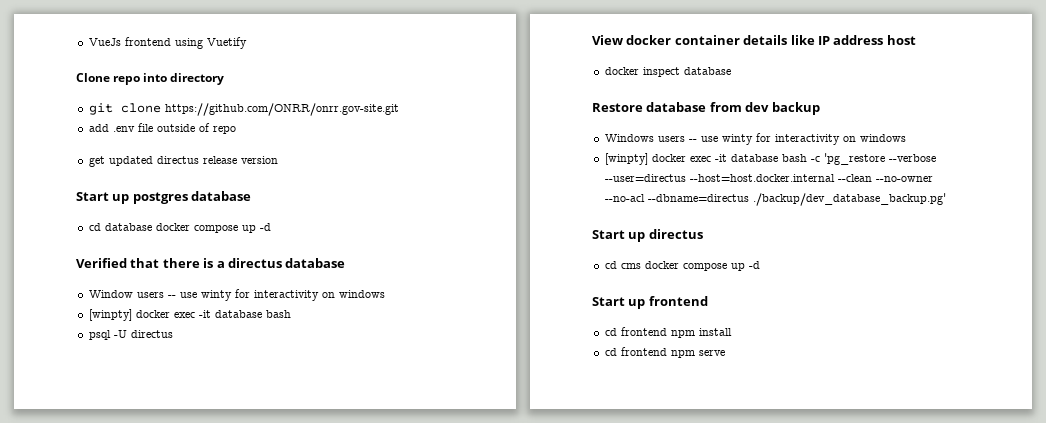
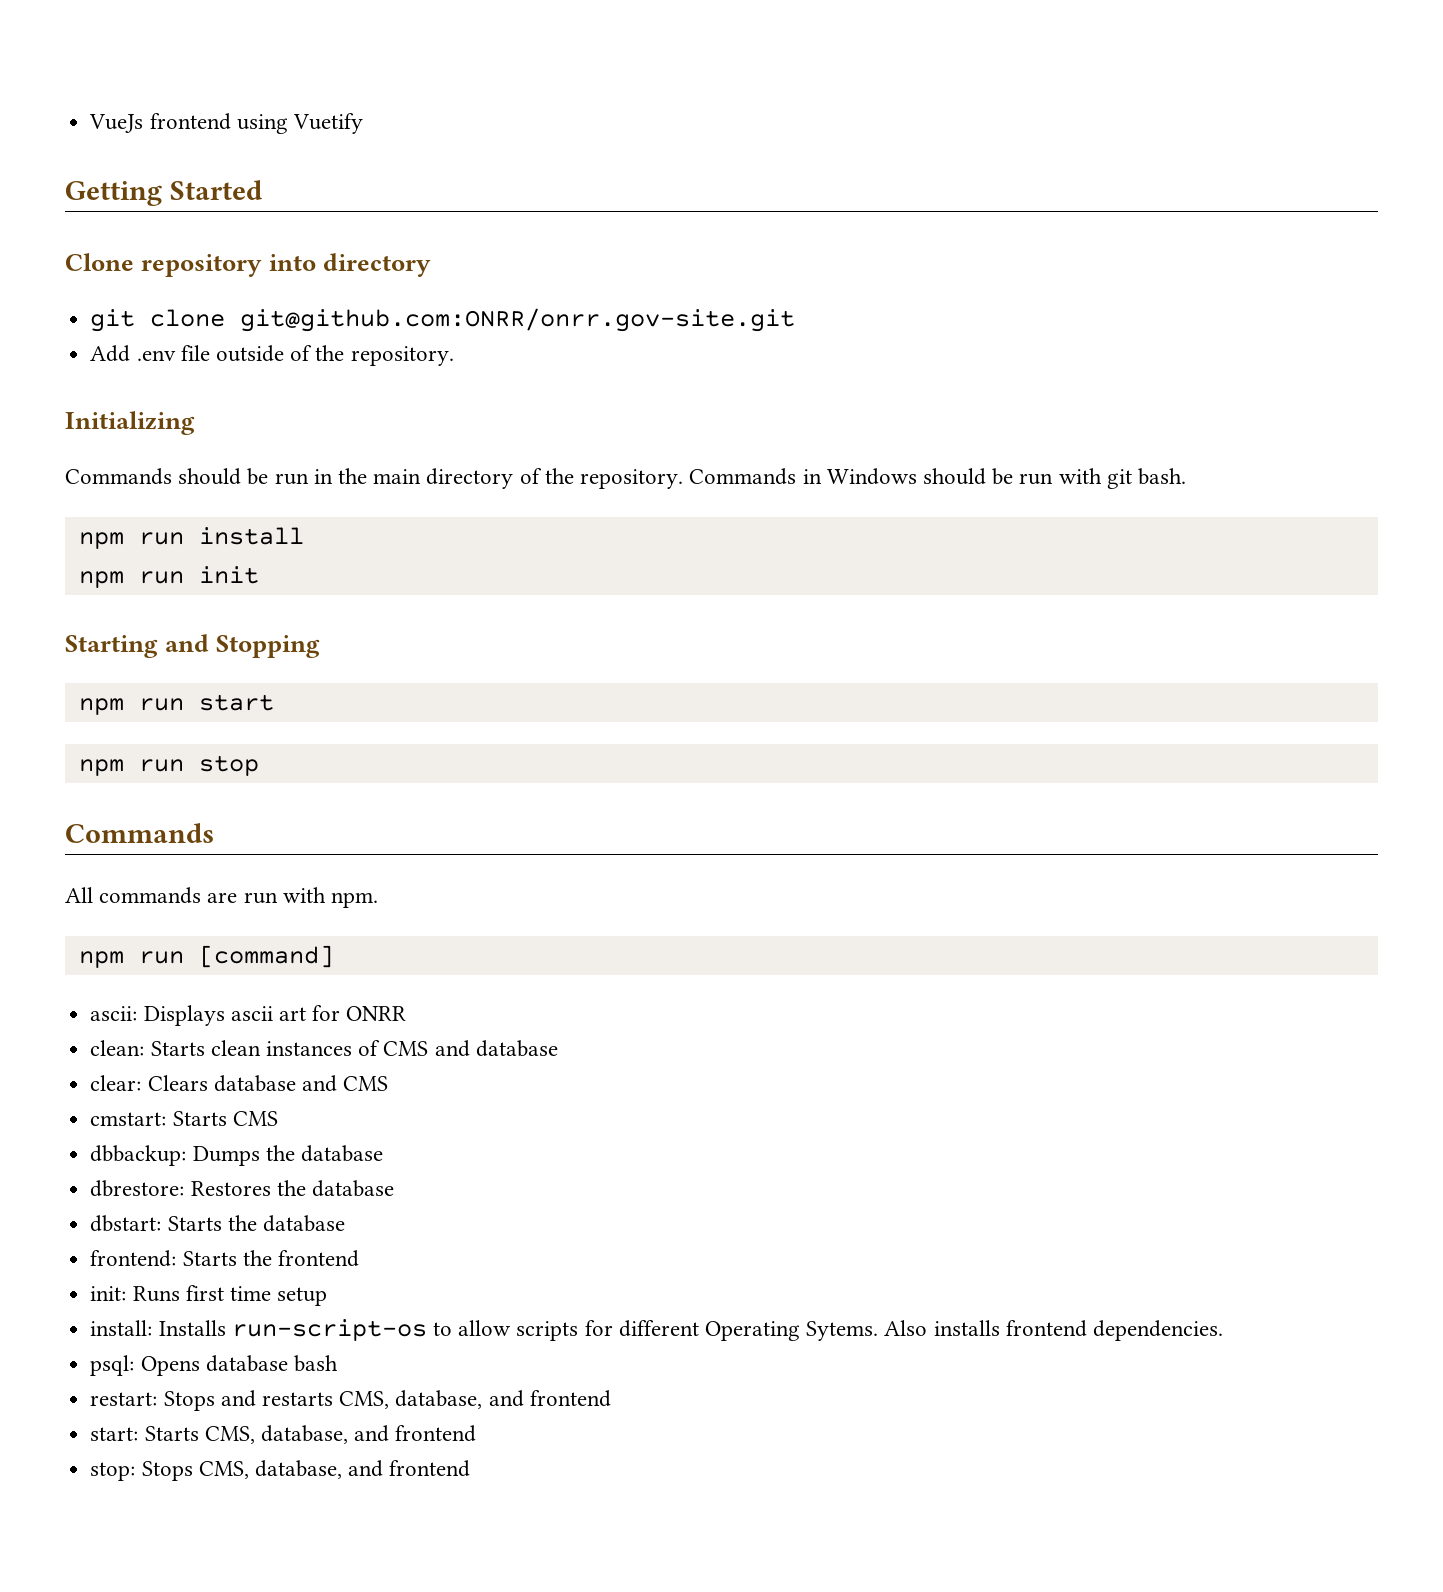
(247, 43) none -> [65,180,262,206] // Getting Started
[113,76,141,85] repo -> [141,254,263,277] repository
[164,103,399,116] [88,124,109,132] https://github.com/ONRR/onrr.gov-site.git // add -> [240,308,796,332] [90,345,131,362] git@github.com:ONRR/onrr.gov-site.git // Add
[212,126,236,134] [88,156,278,167] [76,191,252,204] [88,223,271,233] [76,258,346,268] [88,289,385,301] [88,309,291,321] [88,330,173,340] [592,35,916,45] [604,67,731,77] [592,102,820,115] [604,133,906,145] [604,153,936,165] [604,174,933,182] [604,193,946,206] [592,229,703,242] [604,261,760,271] [592,296,708,309] [604,327,732,338] [604,347,725,358] repo // get updated directus release version // Start up postgres database // cd database docker compose up -d // Verified that there is a directus database // Window users -- use winty for interactivity on windows // [winpty] docker exec -it database bash // psql -U directus // View docker container details like IP address host // docker inspect database // Restore database from dev backup // Windows users -- use winty for interactivity on windows // [winpty] docker exec -it database bash -c 'pg_restore --verbose --user=directus --host=host.docker.internal --clean --no-owner --no-acl --dbname=directus ./backup/dev_database_backup.pg' // Start up directus // cd cms docker compose up -d // Start up frontend // cd frontend npm install // cd frontend npm serve -> [315,345,454,366] [65,411,195,435] [65,468,1186,489] [78,527,304,549] [78,566,259,588] [65,634,321,658] [78,694,274,715] [78,755,259,776] [65,823,214,843] [65,887,379,908] [78,945,334,968] [90,1005,407,1026] [90,1040,558,1057] [90,1075,389,1092] [90,1111,278,1126] [90,1145,383,1166] [90,1180,394,1197] [90,1215,345,1232] [90,1250,359,1267] [90,1285,328,1306] [90,1319,1224,1341] [90,1355,338,1376] [90,1390,611,1411] [90,1425,477,1444] [90,1460,471,1481] the repository. // Initializing // Commands should be run in the main directory of the repository. Commands in Windows should be run with git bash. // npm run install // npm run init // Starting and Stopping // npm run start // npm run stop // Commands // All commands are run with npm. // npm run [command] // ascii: Displays ascii art for ONRR // clean: Starts clean instances of CMS and database // clear: Clears database and CMS // cmstart: Starts CMS // dbbackup: Dumps the database // dbrestore: Restores the database // dbstart: Starts the database // frontend: Starts the frontend // init: Runs first time setup // install: Installs run-script-os to allow scripts for different Operating Sytems. Also installs frontend dependencies. // psql: Opens database bash // restart: Stops and restarts CMS, database, and frontend // start: Starts CMS, database, and frontend // stop: Stops CMS, database, and frontend

